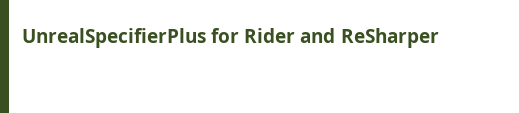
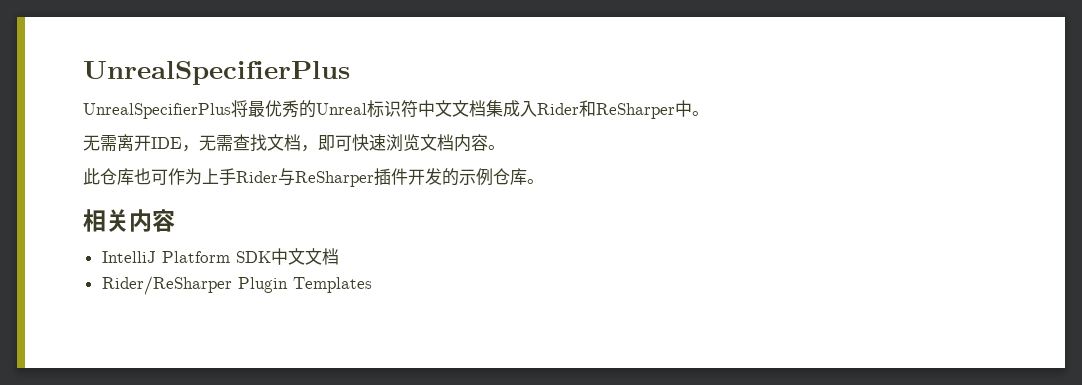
[22,28,439,48] UnrealSpecifierPlus for Rider and ReSharper -> [83,61,350,85] [83,100,709,119] [83,134,505,152] [83,168,544,187] [83,209,175,232] [101,248,339,265] [101,276,372,295] UnrealSpecifierPlus // UnrealSpecifierPlus将最优秀的Unreal标识符中文文档集成入Rider和ReSharper中。 // 无需离开IDE，无需查找文档，即可快速浏览文档内容。 // 此仓库也可作为上手Rider与ReSharper插件开发的示例仓库。 // 相关内容 // IntelliJ Platform SDK中文文档 // Rider/ReSharper Plugin Templates

